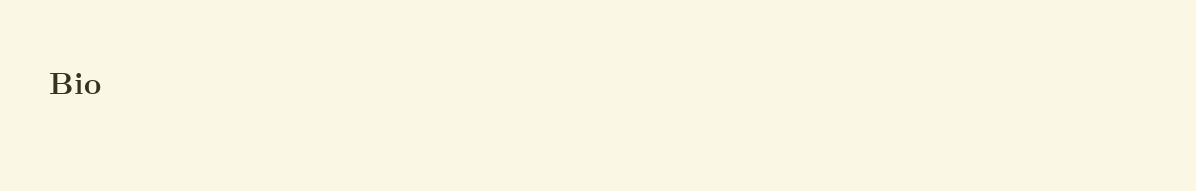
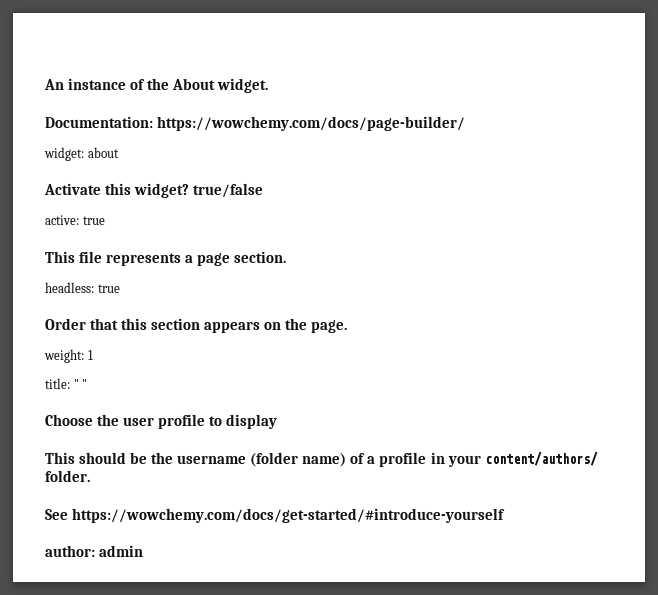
[49,73,101,94] Bio -> [44,78,269,93] [45,116,466,131] [44,147,119,161] [44,183,264,198] [45,215,105,225] [45,251,287,266] [45,282,120,293] [45,318,348,333] [44,349,93,363] [45,378,88,389] [45,414,278,429] [45,451,598,467] [45,470,90,482] [45,508,506,523] [45,545,143,557] An instance of the About widget. // Documentation: https://wowchemy.com/docs/page-builder/ // widget: about // Activate this widget? true/false // active: true // This file represents a page section. // headless: true // Order that this section appears on the page. // weight: 1 // title: " " // Choose the user profile to display // This should be the username (folder name) of a profile in your content/authors/ folder. // See https://wowchemy.com/docs/get-started/#introduce-yourself // author: admin

